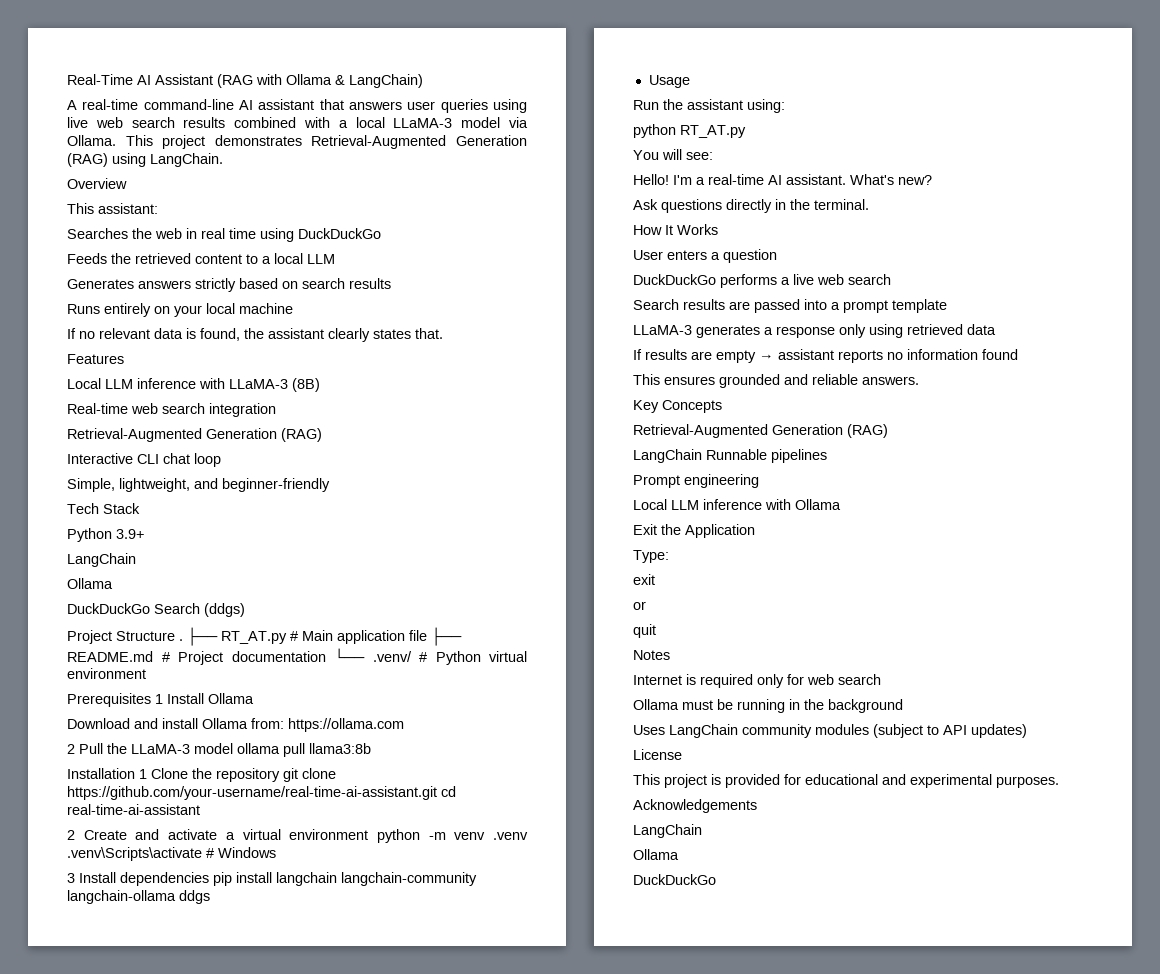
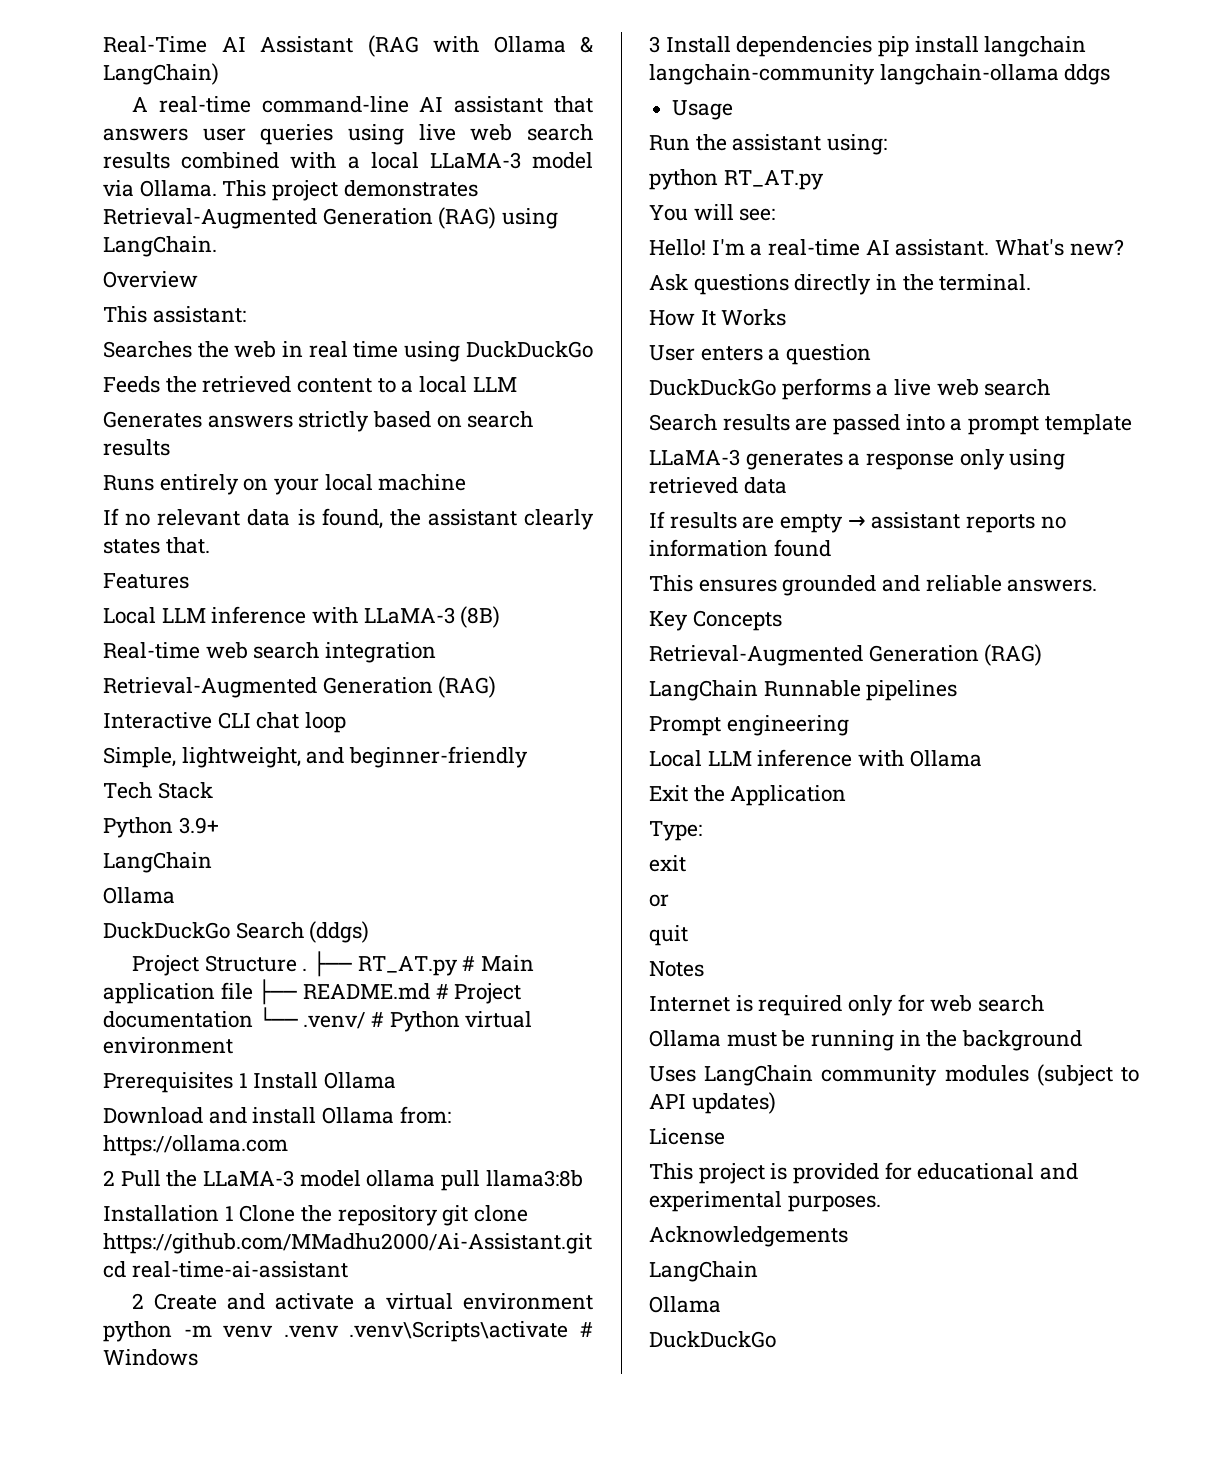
[67,786,437,800] https://github.com/your-username/real-time-ai-assistant.git -> [103,1233,592,1254] https://github.com/MMadhu2000/Ai-Assistant.git

